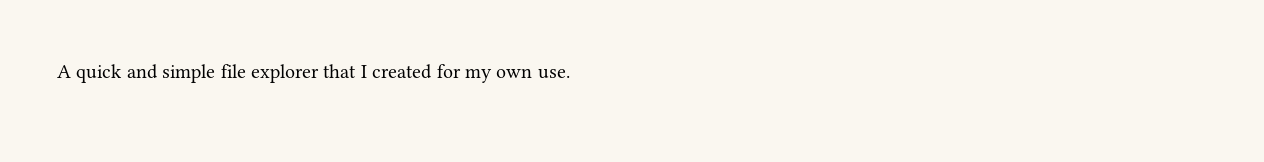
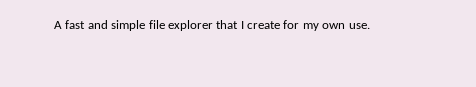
[76,64,123,83] quick -> [65,20,86,29] fast
[372,64,433,79] created -> [247,21,280,29] create

